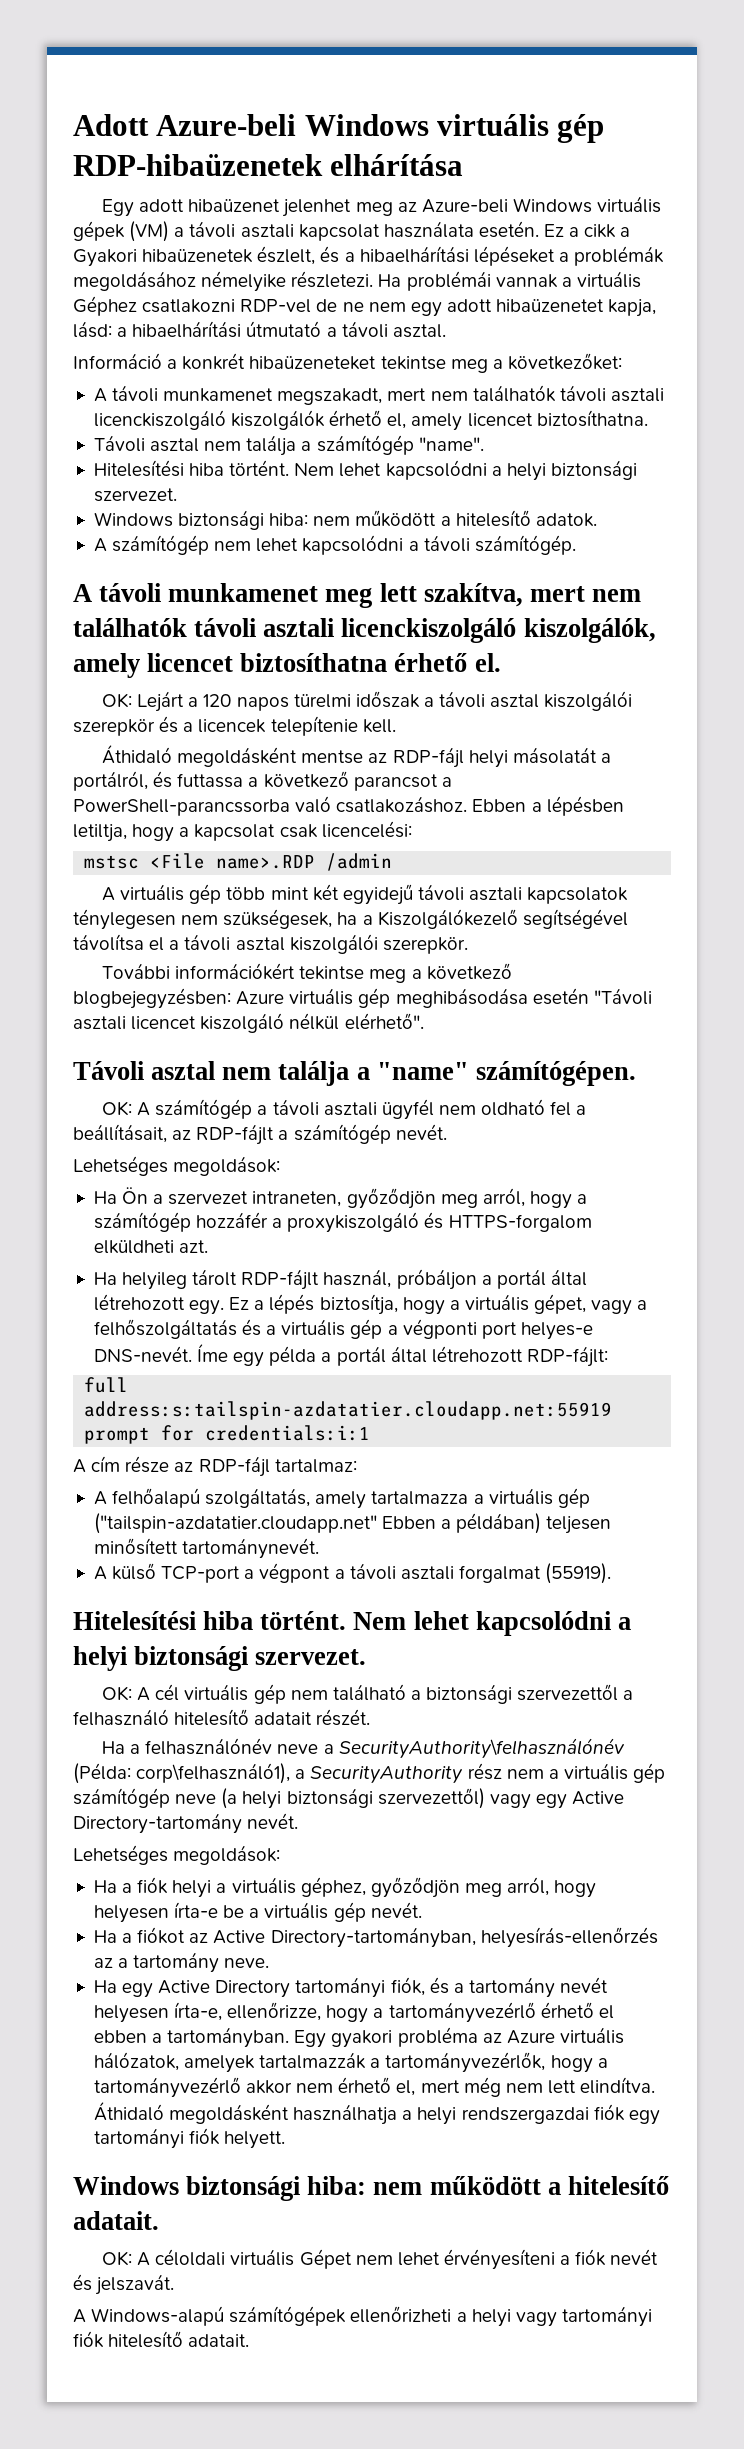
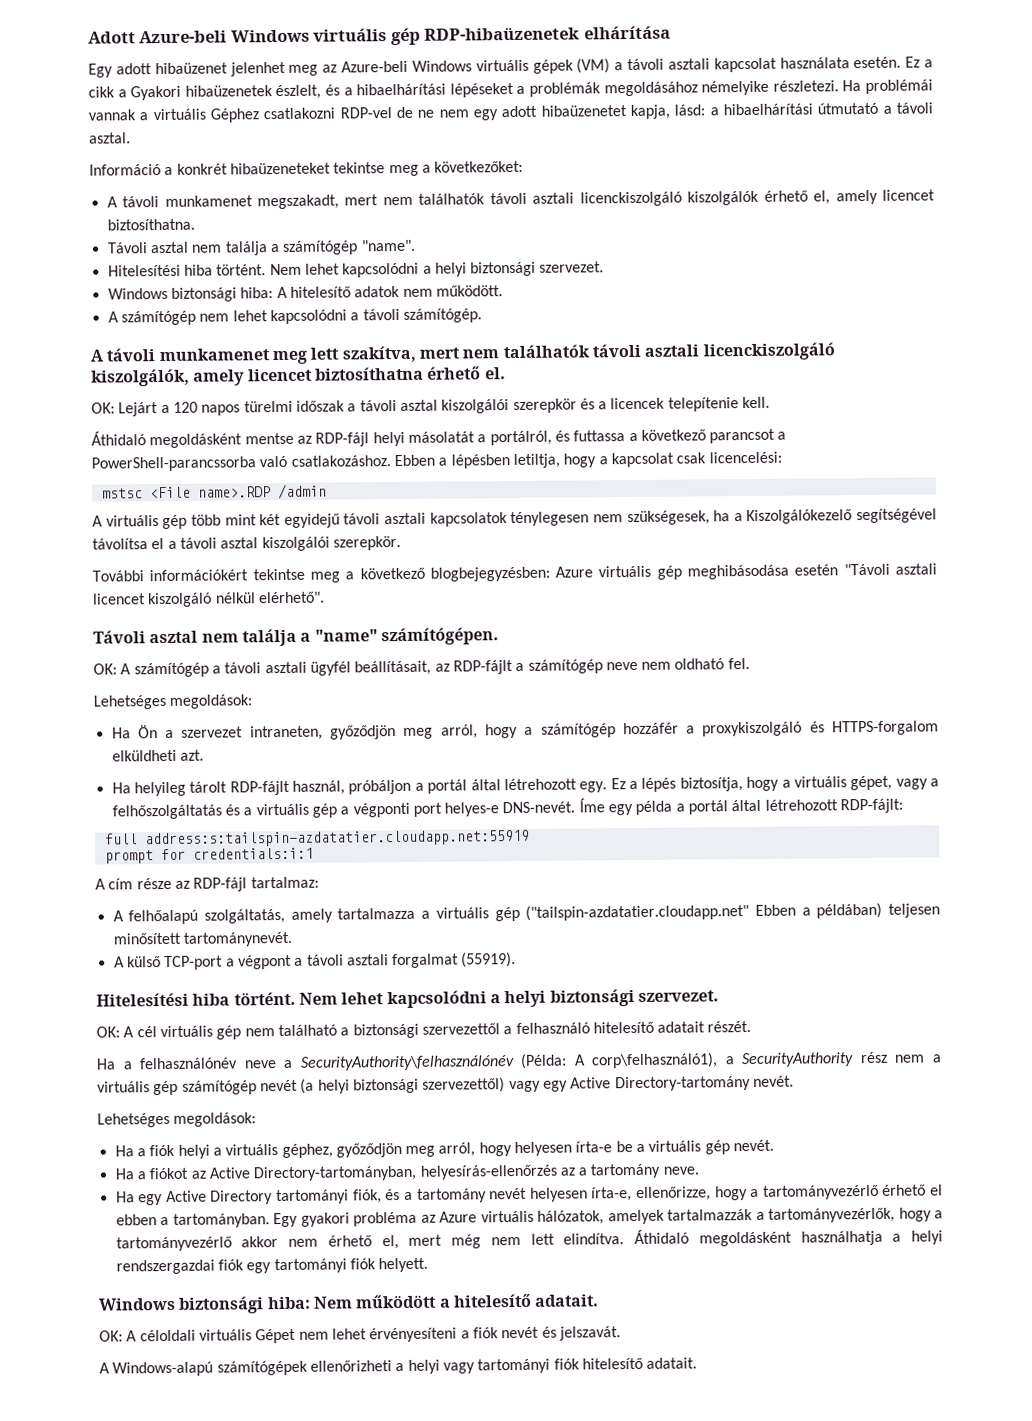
[313,510,597,527] nem működött a hitelesítő adatok. -> [276,285,503,299] A hitelesítő adatok nem működött.
[438,1099,587,1116] nem oldható fel a -> (351, 668) none
[395,1124,447,1140] nevét. -> [605,658,750,671] neve nem oldható fel.
(131, 1773) none -> [573,1054,586,1066] A
[175,1794,217,1804] neve -> [259,1079,298,1092] nevét
[373,2182,423,2195] nem -> [313,1296,353,1309] Nem

